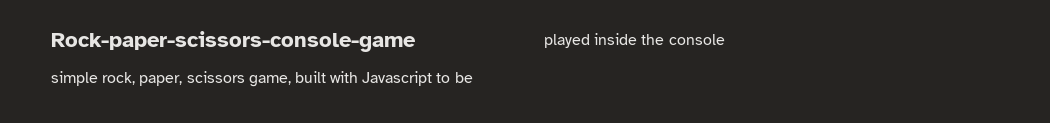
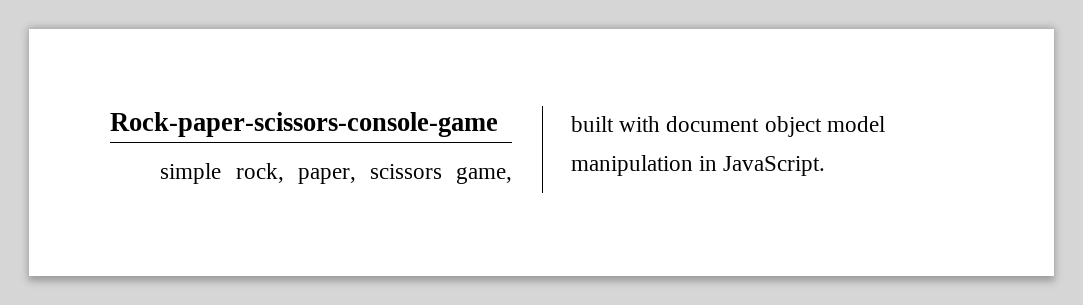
[362,71,473,86] [544,33,725,48] Javascript to be played inside the console -> [666,116,885,137] [571,155,826,176] document object model manipulation in JavaScript.

